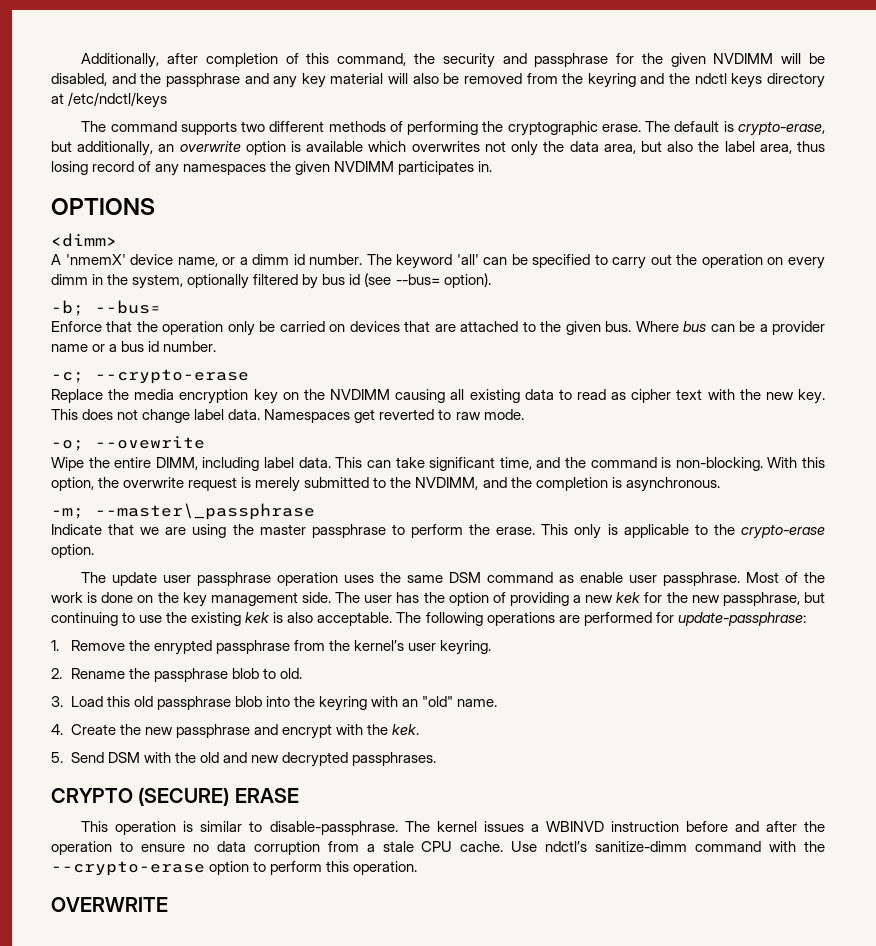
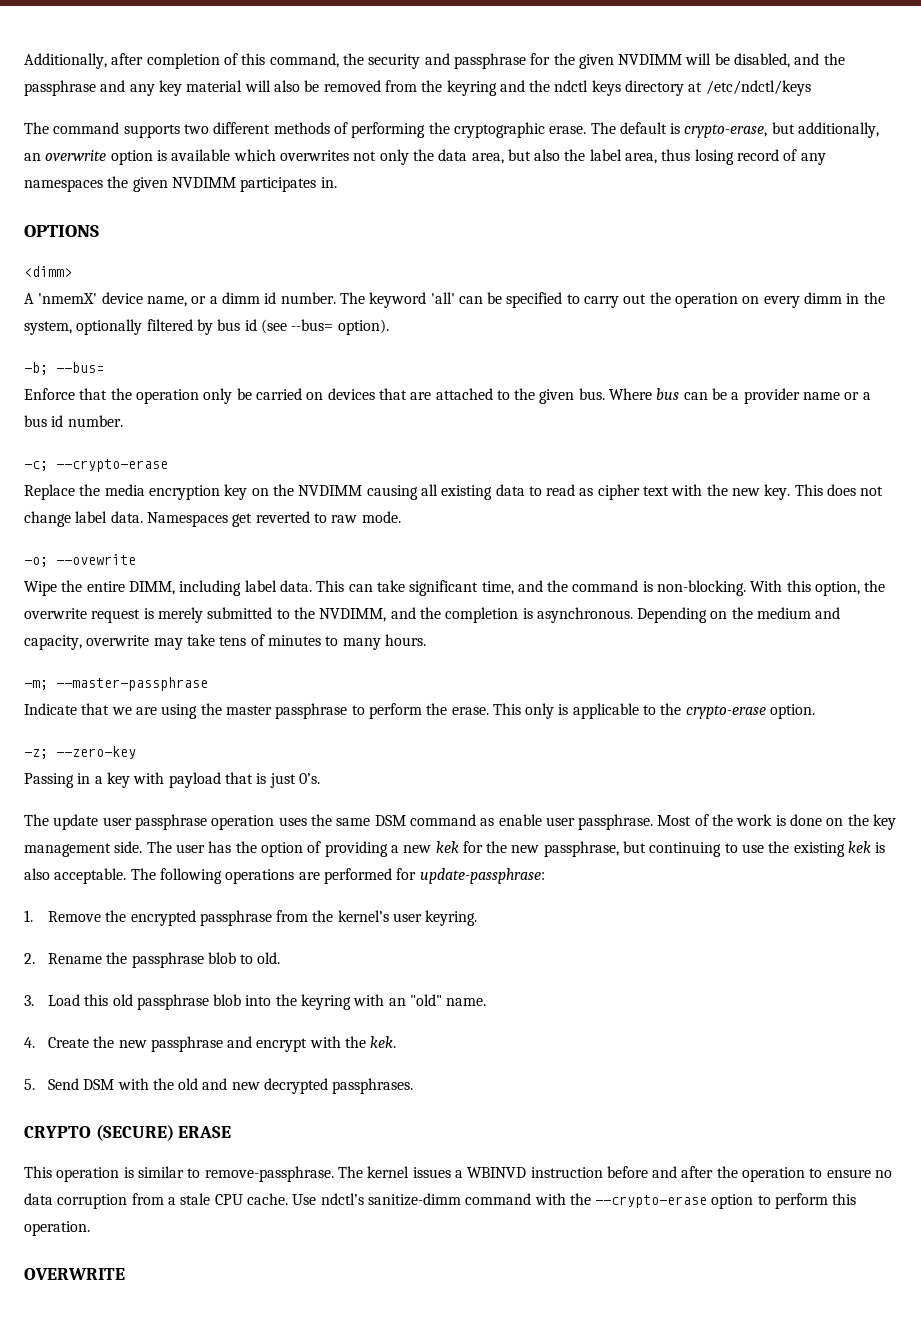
(720, 484) none -> [637,607,841,623] [24,634,426,650] Depending on the medium and capacity, overwrite may take tens of minutes to many hours.
[95,503,315,520] --master\_passphrase -> [56,677,208,691] --master-passphrase
(94, 551) none -> [24,746,136,759] [24,772,320,788] // -z; --zero-key // Passing in a key with payload that is just 0’s.
[153,640,212,655] enrypted -> [130,910,196,926] encrypted
[269,821,398,835] disable-passphrase. -> [204,1166,334,1182] remove-passphrase.

